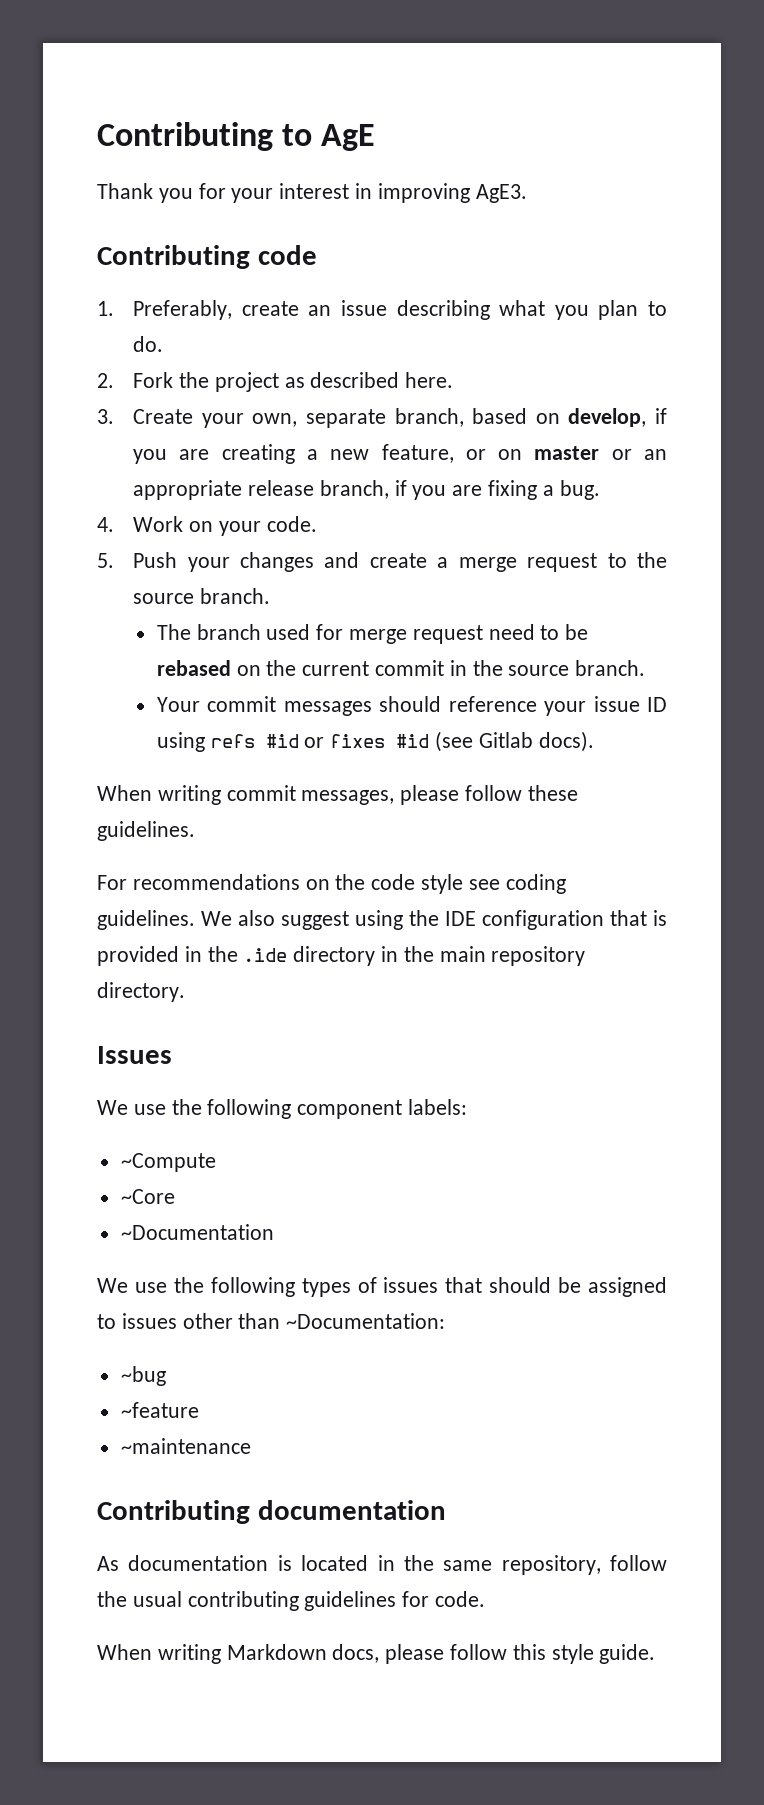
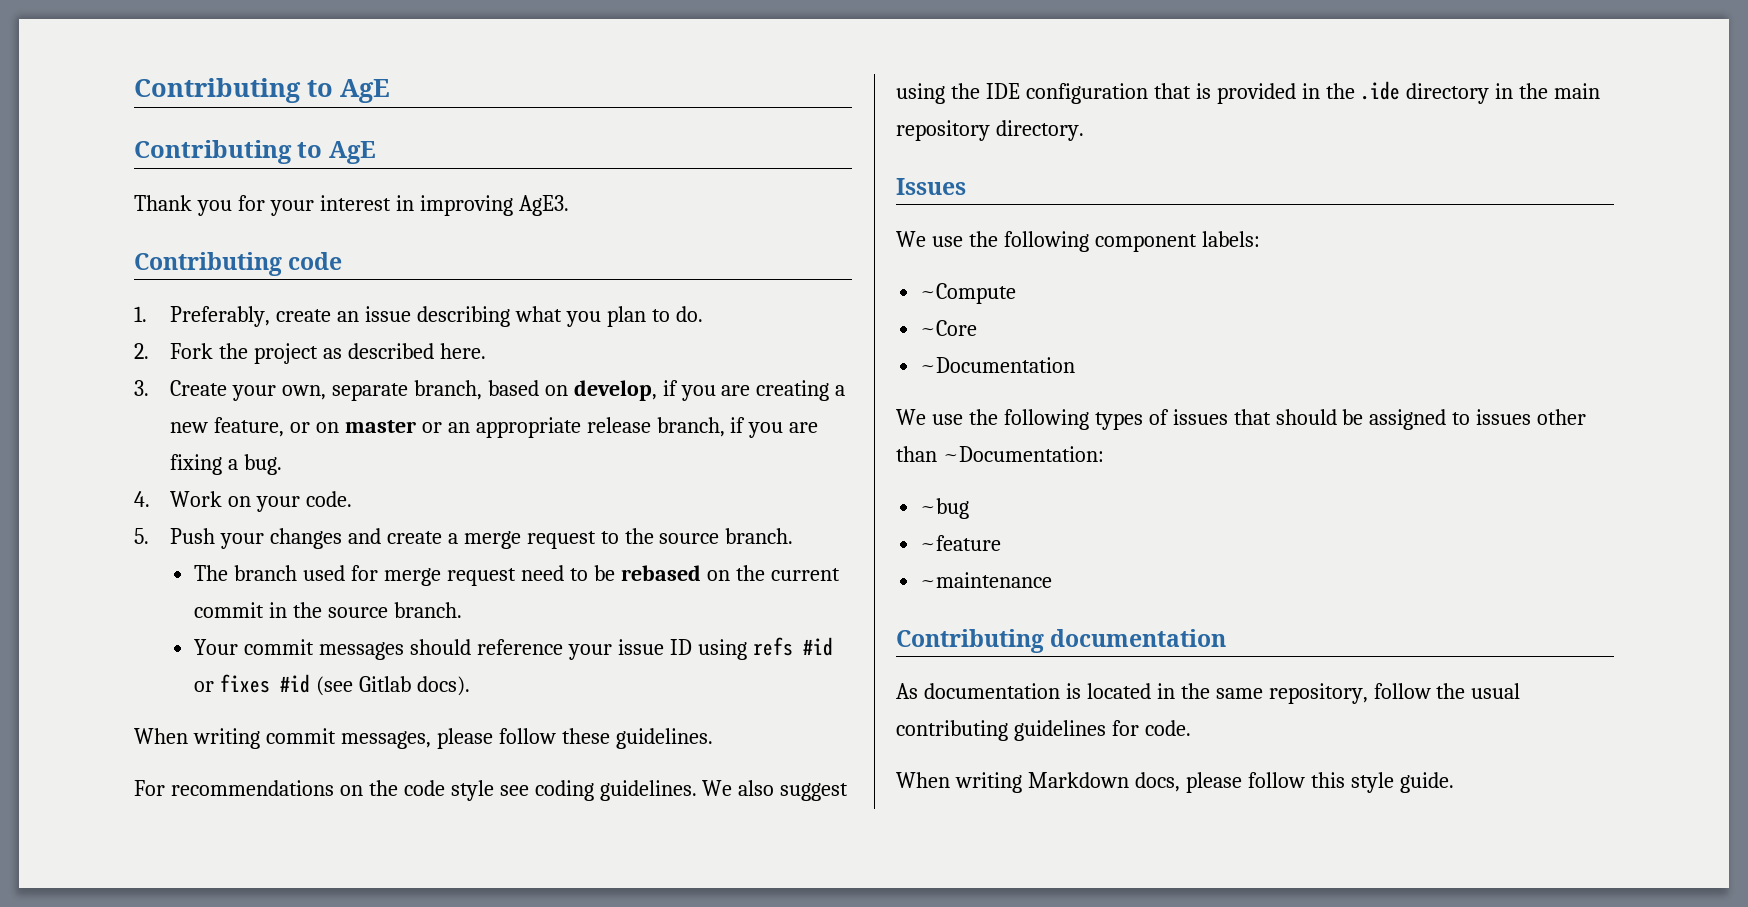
[97,122,376,151] Contributing to AgE -> [134,78,390,103] [134,140,376,164] Contributing to AgE // Contributing to AgE

